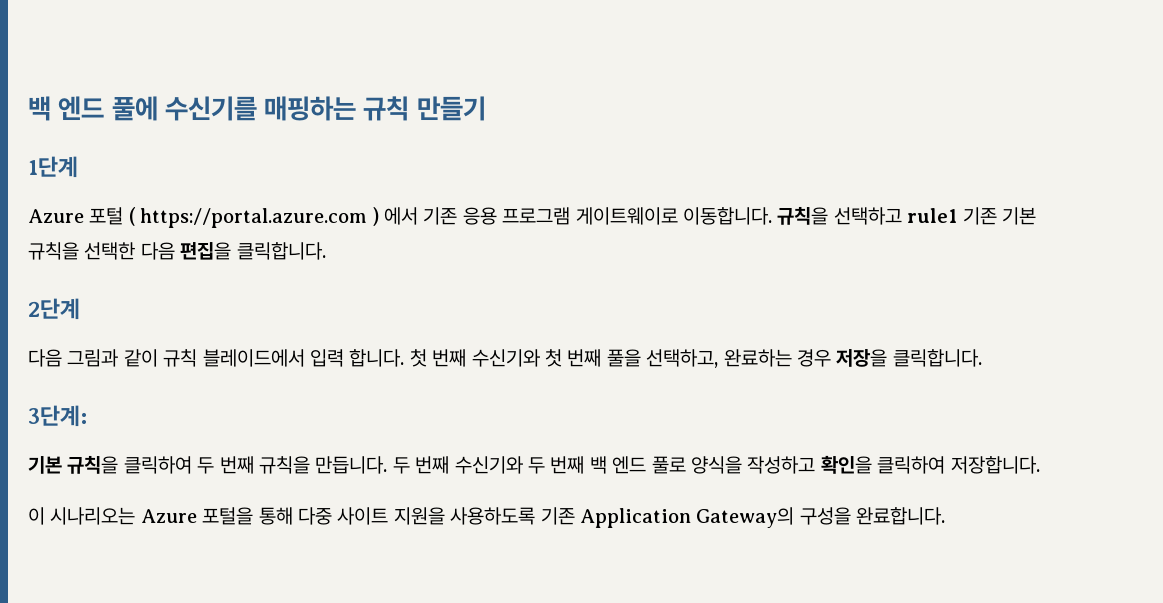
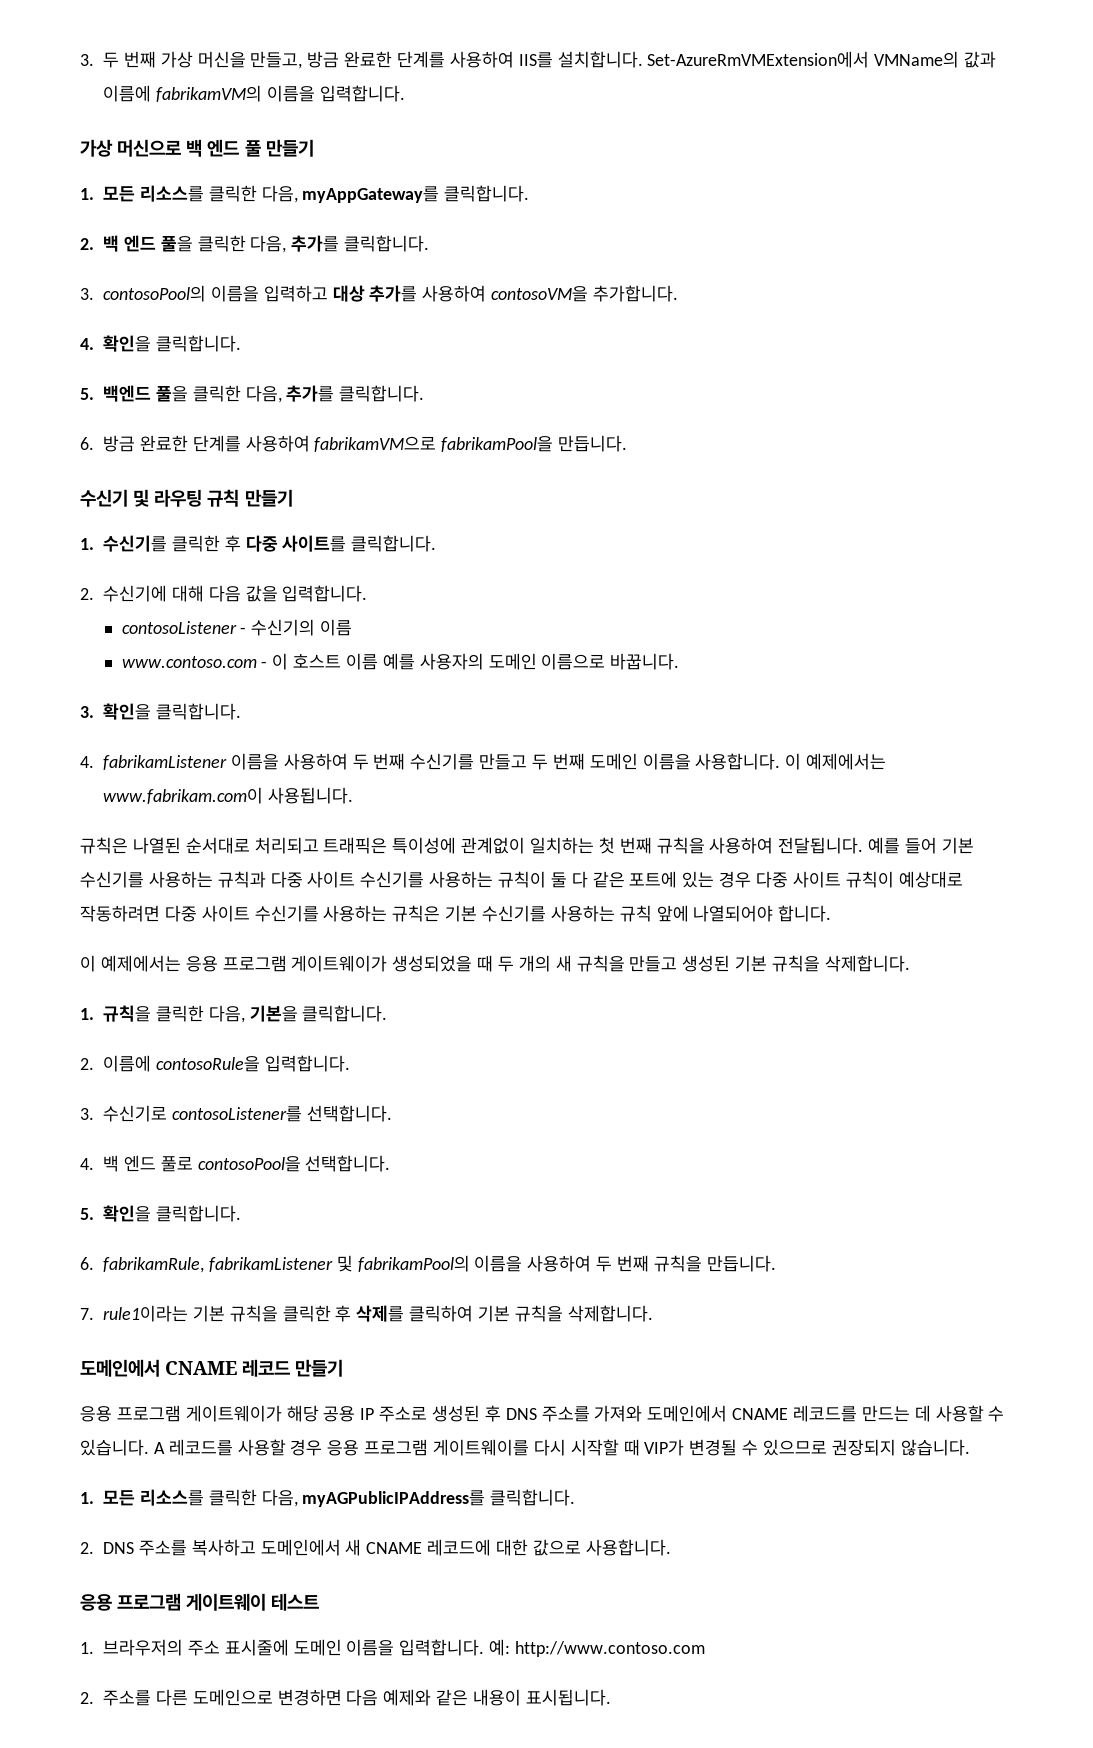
[28,96,486,121] [28,156,78,178] [28,206,1036,228] [28,242,326,260] [28,298,80,320] [28,349,982,368] [28,405,87,427] [28,455,1040,474] [28,507,946,528] 백 엔드 풀에 수신기를 매핑하는 규칙 만들기 // 1단계 // Azure 포털 ( https://portal.azure.com ) 에서 기존 응용 프로그램 게이트웨이로 이동합니다. 규칙을 선택하고 rule1 기존 기본 규칙을 선택한 다음 편집을 클릭합니다. // 2단계 // 다음 그림과 같이 규칙 블레이드에서 입력 합니다. 첫 번째 수신기와 첫 번째 풀을 선택하고, 완료하는 경우 저장을 클릭합니다. // 3단계: // 기본 규칙을 클릭하여 두 번째 규칙을 만듭니다. 두 번째 수신기와 두 번째 백 엔드 풀로 양식을 작성하고 확인을 클릭하여 저장합니다. // 이 시나리오는 Azure 포털을 통해 다중 사이트 지원을 사용하도록 기존 Application Gateway의 구성을 완료합니다. -> [80,51,997,69] [103,85,405,102] [80,139,314,157] [80,185,530,203] [80,235,430,253] [80,285,679,302] [80,335,241,352] [80,385,425,403] [80,435,628,452] [80,489,293,507] [80,535,437,552] [80,585,368,602] [121,619,353,636] [121,653,680,670] [80,703,241,720] [80,753,887,770] [103,787,353,804] [80,837,974,854] [80,871,963,888] [80,905,832,922] [80,955,910,972] [80,1005,388,1023] [80,1055,350,1072] [80,1105,392,1122] [80,1155,391,1172] [80,1205,241,1222] [80,1255,776,1273] [80,1305,653,1322] [80,1359,344,1377] [80,1405,1005,1422] [80,1439,970,1456] [80,1489,576,1507] [80,1539,671,1556] [80,1593,320,1611] [80,1639,706,1657] [80,1689,611,1706] 3. 두 번째 가상 머신을 만들고, 방금 완료한 단계를 사용하여 IIS를 설치합니다. Set-AzureRmVMExtension에서 VMName의 값과 이름에 fabrikamVM의 이름을 입력합니다. // 가상 머신으로 백 엔드 풀 만들기 // 1. 모든 리소스를 클릭한 다음, myAppGateway를 클릭합니다. // 2. 백 엔드 풀을 클릭한 다음, 추가를 클릭합니다. // 3. contosoPool의 이름을 입력하고 대상 추가를 사용하여 contosoVM을 추가합니다. // 4. 확인을 클릭합니다. // 5. 백엔드 풀을 클릭한 다음, 추가를 클릭합니다. // 6. 방금 완료한 단계를 사용하여 fabrikamVM으로 fabrikamPool을 만듭니다. // 수신기 및 라우팅 규칙 만들기 // 1. 수신기를 클릭한 후 다중 사이트를 클릭합니다. // 2. 수신기에 대해 다음 값을 입력합니다. // contosoListener - 수신기의 이름 // www.contoso.com - 이 호스트 이름 예를 사용자의 도메인 이름으로 바꿉니다. // 3. 확인을 클릭합니다. // 4. fabrikamListener 이름을 사용하여 두 번째 수신기를 만들고 두 번째 도메인 이름을 사용합니다. 이 예제에서는 www.fabrikam.com이 사용됩니다. // 규칙은 나열된 순서대로 처리되고 트래픽은 특이성에 관계없이 일치하는 첫 번째 규칙을 사용하여 전달됩니다. 예를 들어 기본 수신기를 사용하는 규칙과 다중 사이트 수신기를 사용하는 규칙이 둘 다 같은 포트에 있는 경우 다중 사이트 규칙이 예상대로 작동하려면 다중 사이트 수신기를 사용하는 규칙은 기본 수신기를 사용하는 규칙 앞에 나열되어야 합니다. // 이 예제에서는 응용 프로그램 게이트웨이가 생성되었을 때 두 개의 새 규칙을 만들고 생성된 기본 규칙을 삭제합니다. // 1. 규칙을 클릭한 다음, 기본을 클릭합니다. // 2. 이름에 contosoRule을 입력합니다. // 3. 수신기로 contosoListener를 선택합니다. // 4. 백 엔드 풀로 contosoPool을 선택합니다. // 5. 확인을 클릭합니다. // 6. fabrikamRule, fabrikamListener 및 fabrikamPool의 이름을 사용하여 두 번째 규칙을 만듭니다. // 7. rule1이라는 기본 규칙을 클릭한 후 삭제를 클릭하여 기본 규칙을 삭제합니다. // 도메인에서 CNAME 레코드 만들기 // 응용 프로그램 게이트웨이가 해당 공용 IP 주소로 생성된 후 DNS 주소를 가져와 도메인에서 CNAME 레코드를 만드는 데 사용할 수 있습니다. A 레코드를 사용할 경우 응용 프로그램 게이트웨이를 다시 시작할 때 VIP가 변경될 수 있으므로 권장되지 않습니다. // 1. 모든 리소스를 클릭한 다음, myAGPublicIPAddress를 클릭합니다. // 2. DNS 주소를 복사하고 도메인에서 새 CNAME 레코드에 대한 값으로 사용합니다. // 응용 프로그램 게이트웨이 테스트 // 1. 브라우저의 주소 표시줄에 도메인 이름을 입력합니다. 예: http://www.contoso.com // 2. 주소를 다른 도메인으로 변경하면 다음 예제와 같은 내용이 표시됩니다.

